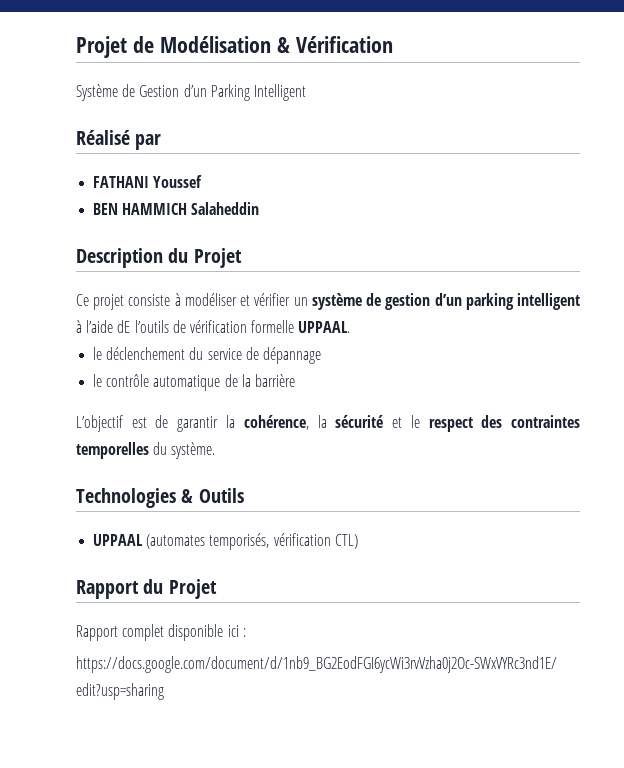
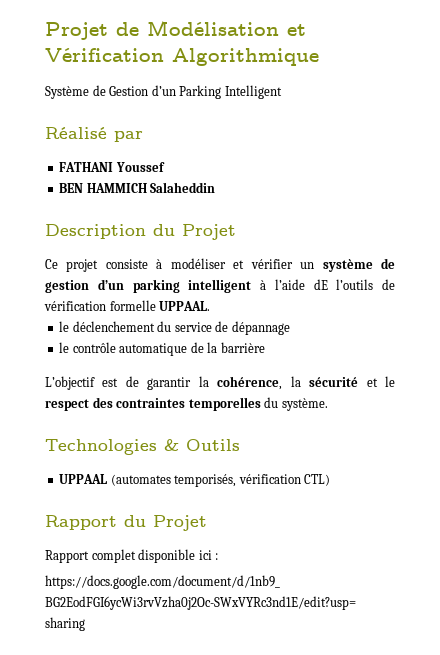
[276,37,290,53] & -> [287,24,306,36] et
(393, 44) none -> [172,48,319,66] Algorithmique

